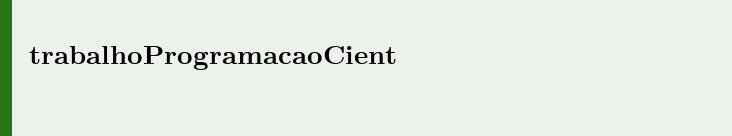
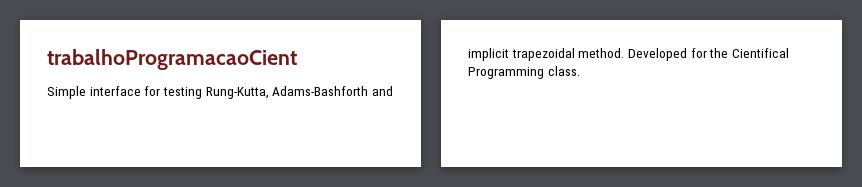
(397, 58) none -> [47,86,393,99] [468,48,789,61] [468,66,580,79] // Simple interface for testing Rung-Kutta, Adams-Bashforth and implicit trapezoidal method. Developed for the Cientifical Programming class.

